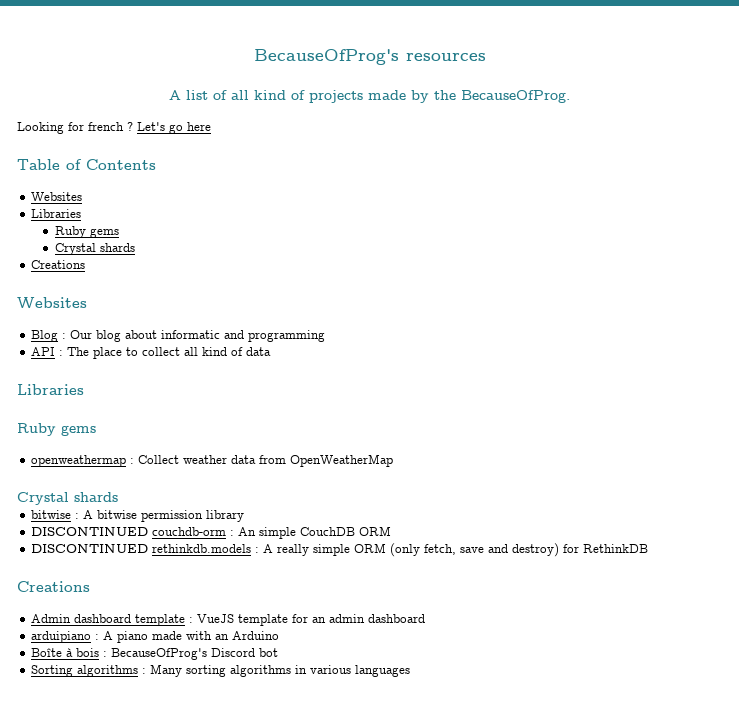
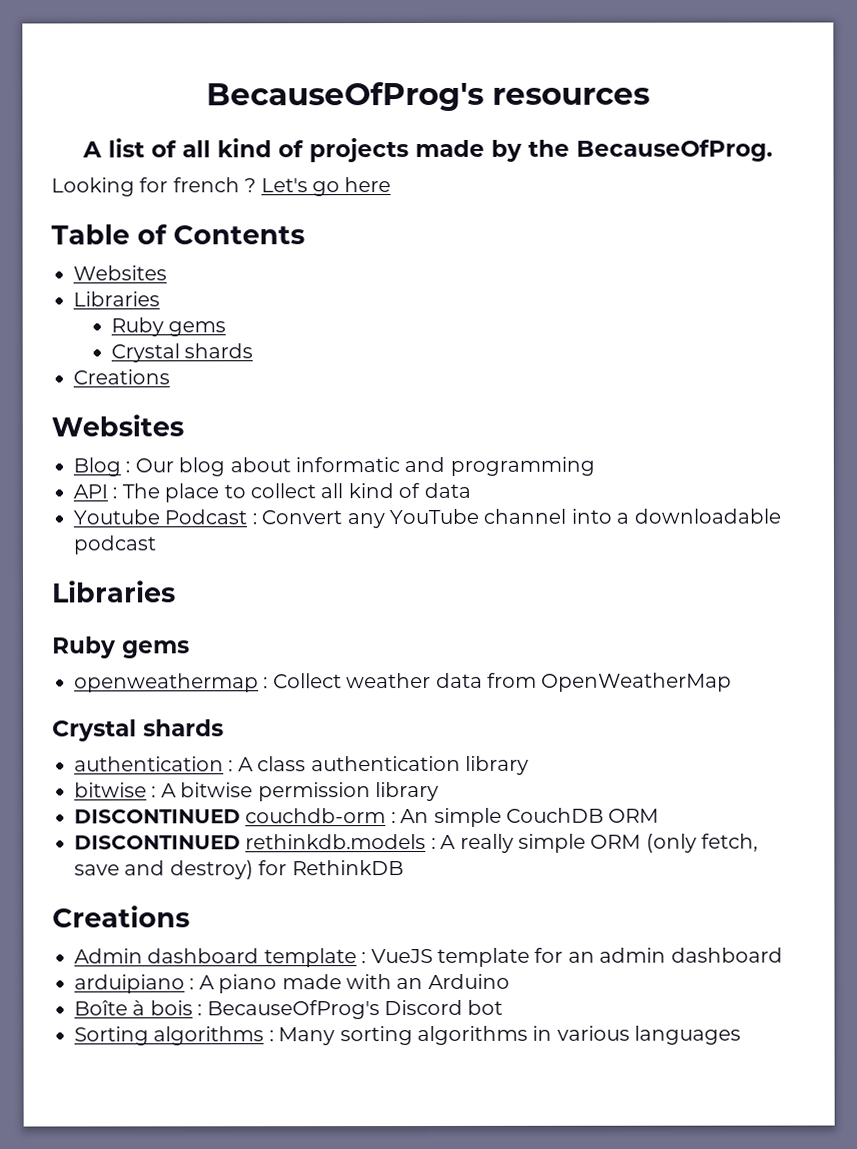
(272, 351) none -> [73,508,781,529] [73,535,156,555] // Youtube Podcast : Convert any YouTube channel into a downloadable podcast
(118, 497) none -> [74,755,529,775] // authentication : A class authentication library

